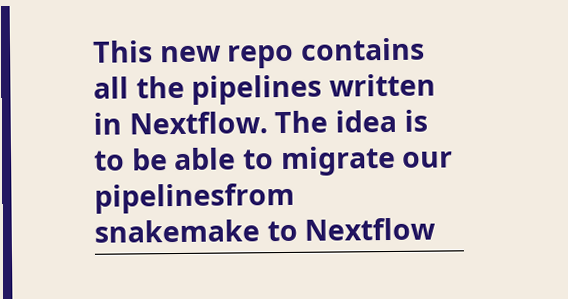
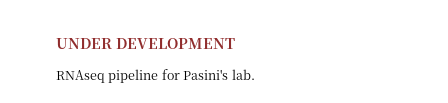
[92,37,426,69] [93,73,437,105] [93,109,428,135] [94,145,454,177] [94,182,295,214] [94,217,437,243] This new repo contains all the pipelines written in Nextflow. The idea is to be able to migrate our pipelinesfrom snakemake to Nextflow -> [56,38,235,49] [56,69,255,83] UNDER DEVELOPMENT // RNAseq pipeline for Pasini's lab.

